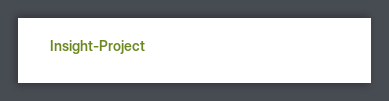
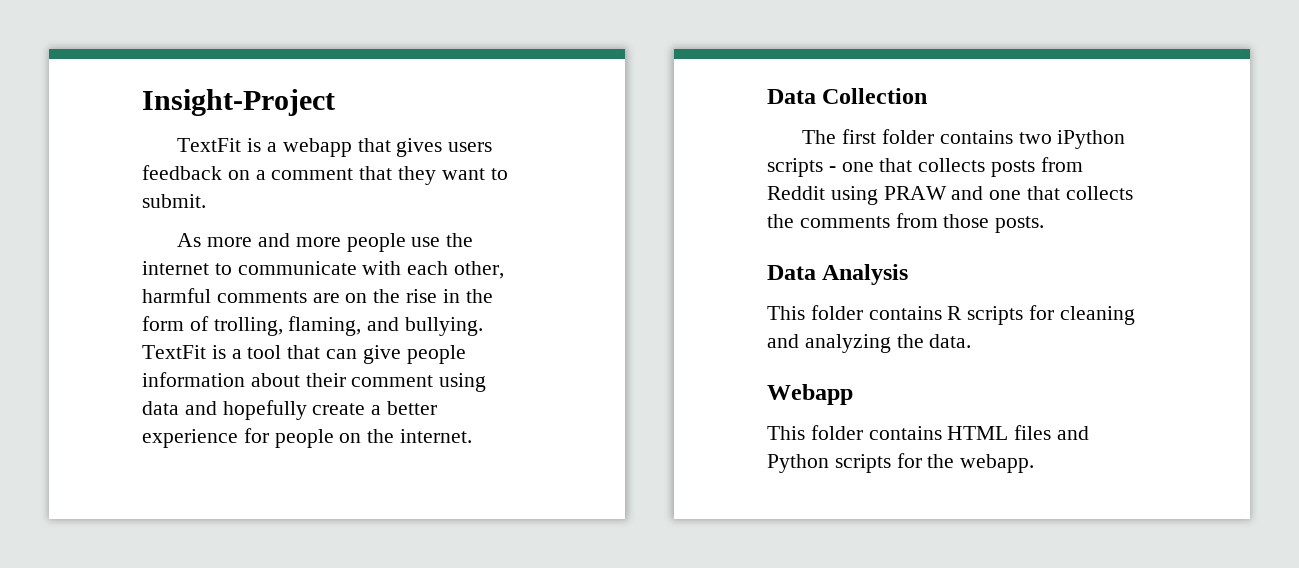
(145, 47) none -> [177,138,493,157] [142,165,508,185] [142,194,206,208] [177,233,474,252] [142,261,505,279] [142,288,493,303] [142,316,484,336] [142,345,466,364] [142,372,487,392] [142,400,438,420] [142,428,473,448] [767,88,928,104] [802,129,1126,149] [767,157,1083,177] [767,186,1133,205] [767,213,1045,233] [767,264,909,285] [767,305,1135,325] [767,334,972,353] [767,384,853,405] [767,425,1090,440] [767,453,1035,473] // TextFit is a webapp that gives users feedback on a comment that they want to submit. // As more and more people use the internet to communicate with each other, harmful comments are on the rise in the form of trolling, flaming, and bullying. TextFit is a tool that can give people information about their comment using data and hopefully create a better experience for people on the internet. // Data Collection // The first folder contains two iPython scripts - one that collects posts from Reddit using PRAW and one that collects the comments from those posts. // Data Analysis // This folder contains R scripts for cleaning and analyzing the data. // Webapp // This folder contains HTML files and Python scripts for the webapp.

